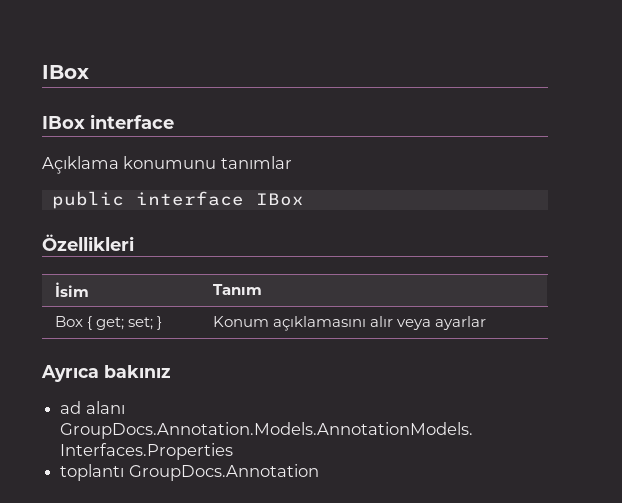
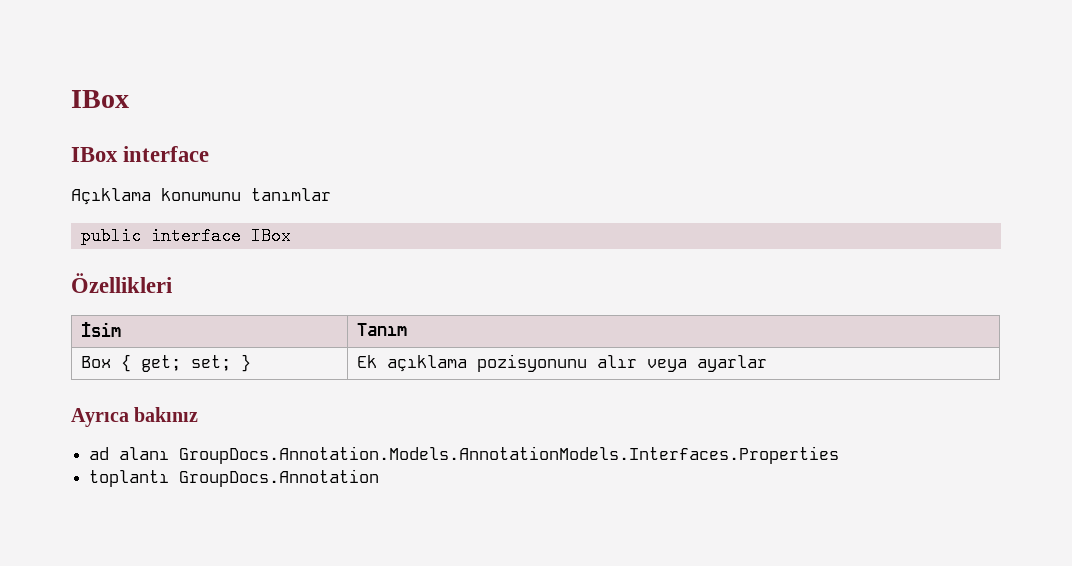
[213,316,367,331] Konum açıklamasını -> [356,354,587,372] Ek açıklama pozisyonunu

